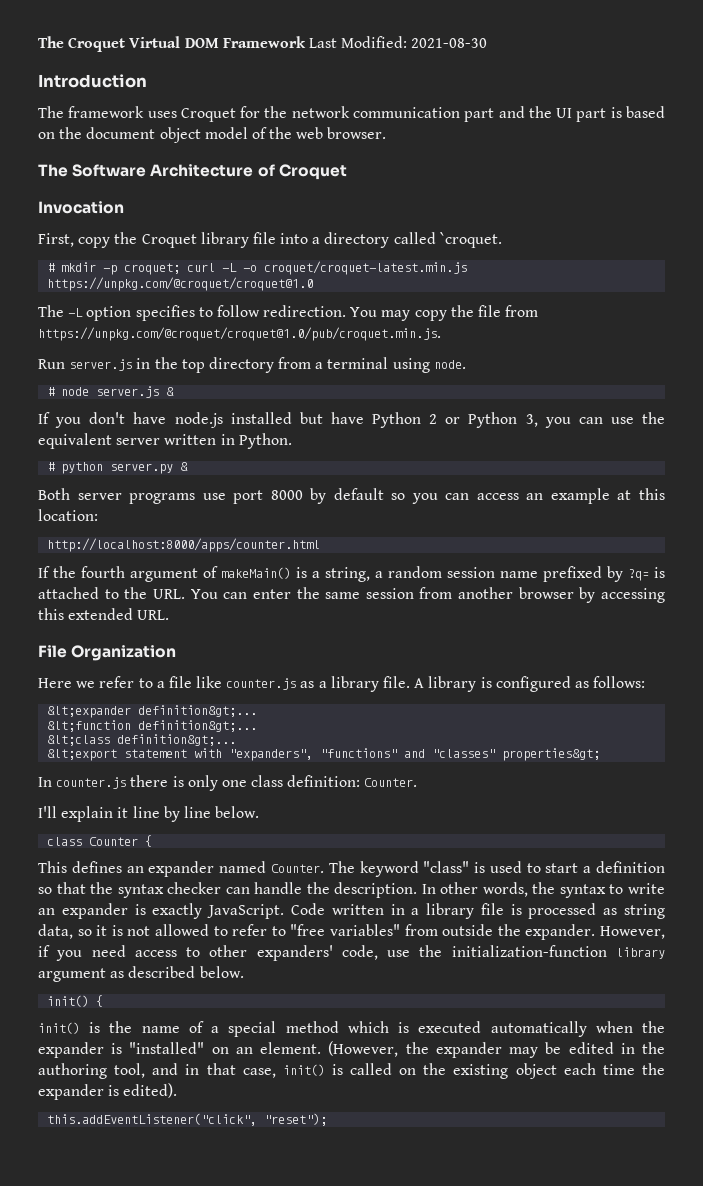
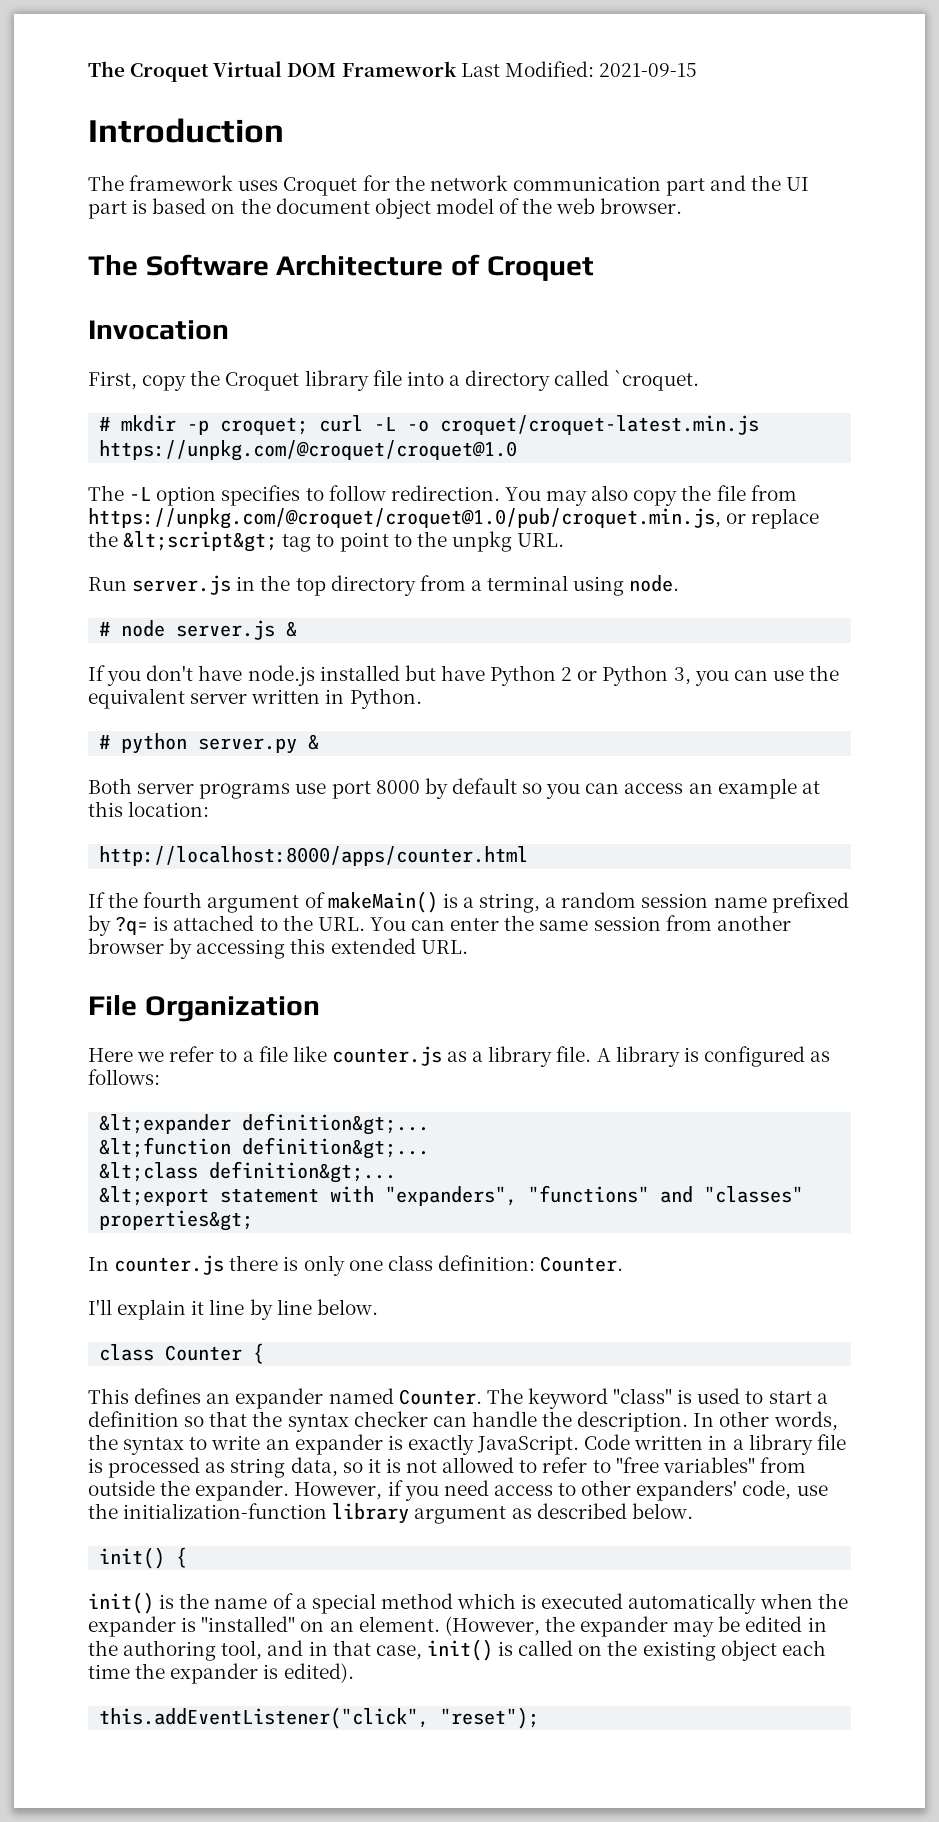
[411,38,488,48] 2021-08-30 -> [598,63,697,77] 2021-09-15
(411, 315) none -> [591,485,629,501] also
[38,327,441,341] https://unpkg.com/@croquet/croquet@1.0/pub/croquet.min.js. -> [88,508,820,529] [88,531,565,552] https://unpkg.com/@croquet/croquet@1.0/pub/croquet.min.js, or replace the &lt;script&gt; tag to point to the unpkg URL.

